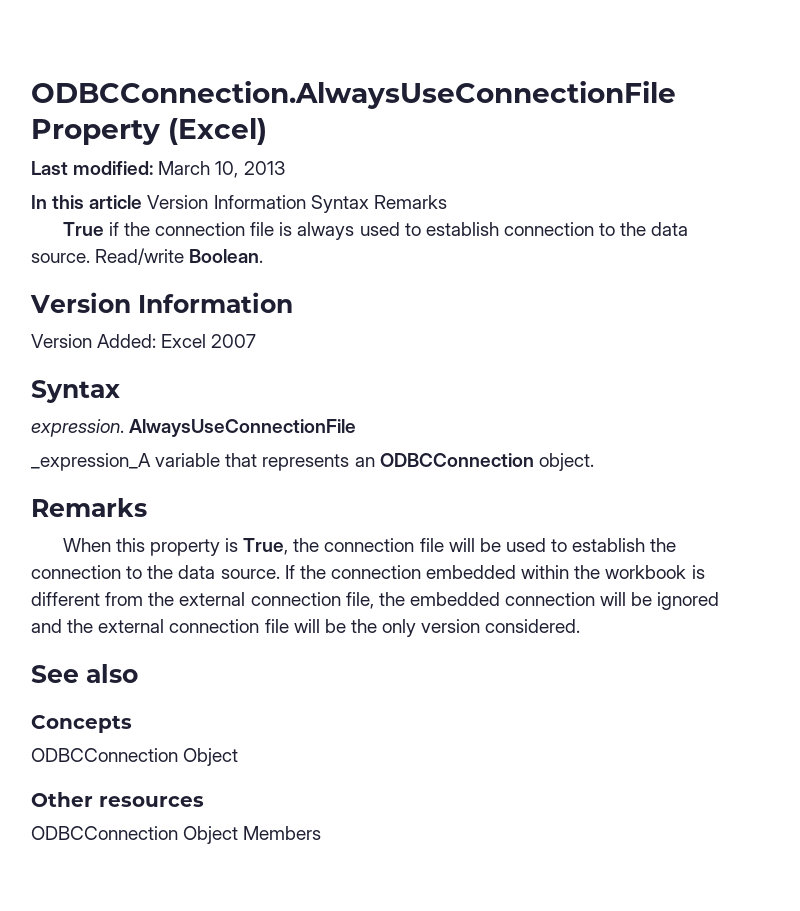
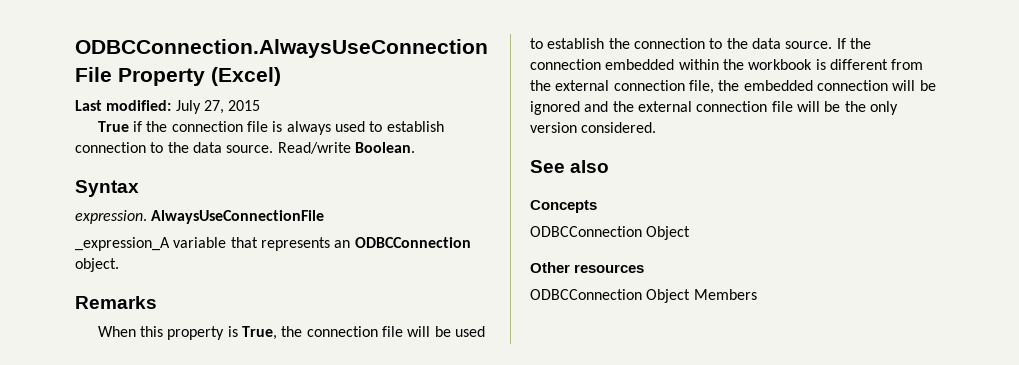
[158,161,285,178] [31,195,447,213] March 10, 2013 // In this article Version Information Syntax Remarks -> [175,100,261,114] July 27, 2015
[30,292,293,313] [31,334,257,348] // Version Information // Version Added: Excel 2007 -> (415, 147) none

